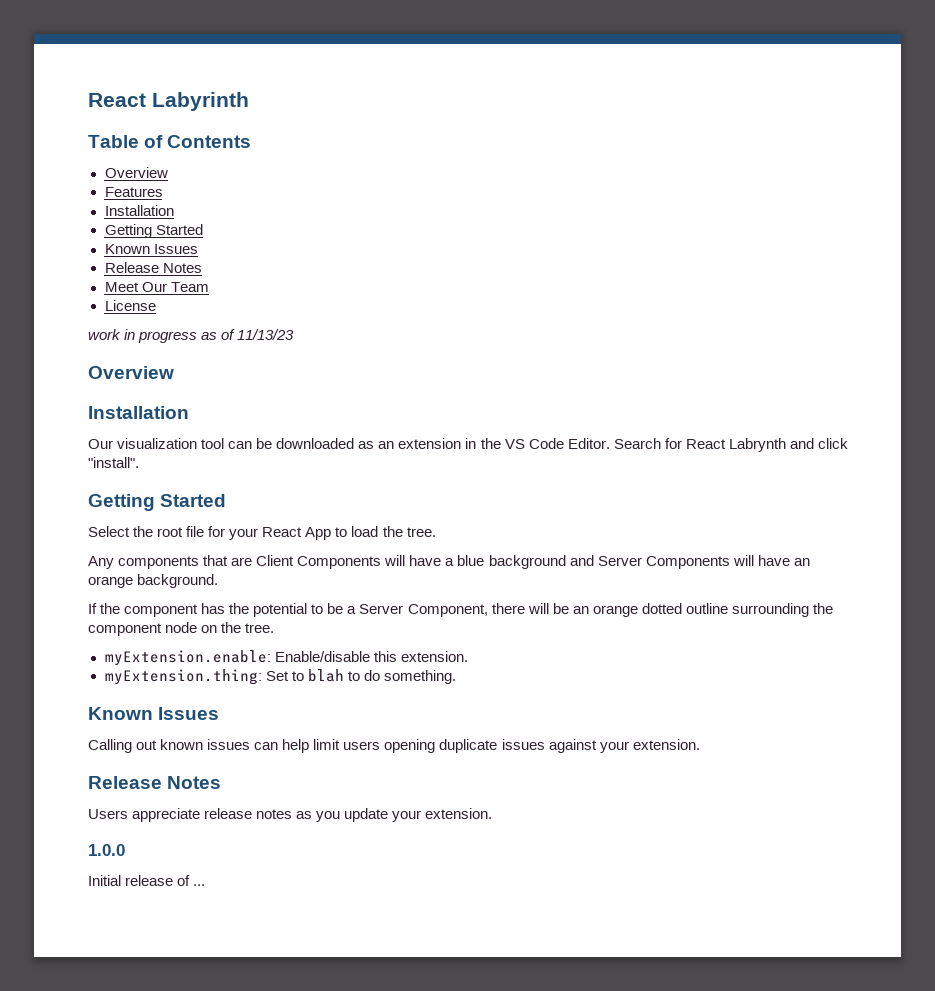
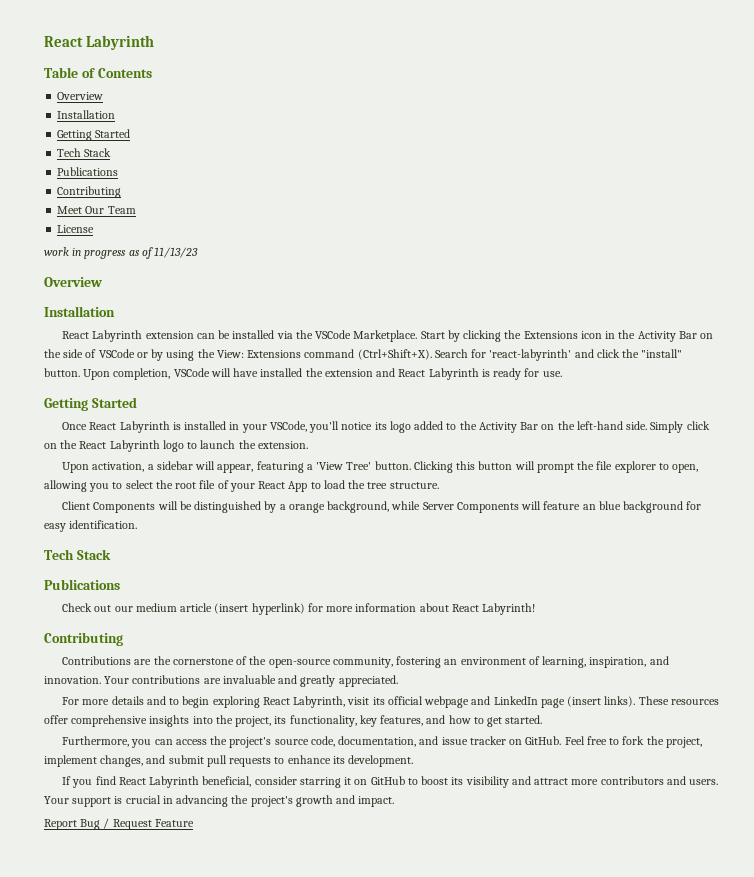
[104,187,163,197] // Features -> (104, 96) none
[104,244,198,254] [104,262,202,273] Known Issues // Release Notes -> [57,148,112,157] [57,167,119,176] [57,186,122,198] Tech Stack // Publications // Contributing
[88,438,848,452] [88,457,139,468] [88,494,227,511] [88,526,130,537] Our visualization tool can be downloaded as an extension in the VS Code Editor. Search for React Labrynth and click "install". // Getting Started // Select -> [62,330,714,342] [44,349,683,361] [44,368,562,380] [44,397,137,411] [62,421,710,433] [44,440,308,452] [62,461,699,473] [44,480,153,492] React Labyrinth extension can be installed via the VSCode Marketplace. Start by clicking the Extensions icon in the Activity Bar on the side of VSCode or by using the View: Extensions command (Ctrl+Shift+X). Search for 'react-labyrinth' and click the "install" button. Upon completion, VSCode will have installed the extension and React Labyrinth is ready for use. // Getting Started // Once React Labyrinth is installed in your VSCode, you'll notice its logo added to the Activity Bar on the left-hand side. Simply click on the React Labyrinth logo to launch the extension. // Upon activation, a sidebar will appear, featuring a 'View Tree' button. Clicking this button will prompt the file explorer to open, allowing you to select
[208,526,226,537] for -> [217,480,229,489] of
[406,527,436,537] [88,555,810,569] [88,574,219,588] [88,603,833,617] [88,622,275,636] [104,650,468,666] [104,669,456,685] [88,707,220,720] [88,739,700,753] [88,776,222,789] [88,808,493,822] [88,844,125,856] [88,875,206,886] tree. // Any components that are Client Components will have a blue background and Server Components will have an orange background. // If the component has the potential to be a Server Component, there will be an orange dotted outline surrounding the component node on the tree. // myExtension.enable: Enable/disable this extension. // myExtension.thing: Set to blah to do something. // Known Issues // Calling out known issues can help limit users opening duplicate issues against your extension. // Release Notes // Users appreciate release notes as you update your extension. // 1.0.0 // Initial release of ... -> [367,482,439,489] [62,501,702,513] [44,520,138,532] [44,549,111,560] [44,579,120,590] [62,603,536,615] [44,632,123,646] [62,656,669,668] [44,675,398,687] [62,696,719,708] [44,715,543,727] [62,736,702,748] [44,755,414,767] [62,776,719,788] [44,795,395,807] [44,818,194,830] tree structure. // Client Components will be distinguished by a orange background, while Server Components will feature an blue background for easy identification. // Tech Stack // Publications // Check out our medium article (insert hyperlink) for more information about React Labyrinth! // Contributing // Contributions are the cornerstone of the open-source community, fostering an environment of learning, inspiration, and innovation. Your contributions are invaluable and greatly appreciated. // For more details and to begin exploring React Labyrinth, visit its official webpage and LinkedIn page (insert links). These resources offer comprehensive insights into the project, its functionality, key features, and how to get started. // Furthermore, you can access the project's source code, documentation, and issue tracker on GitHub. Feel free to fork the project, implement changes, and submit pull requests to enhance its development. // If you find React Labyrinth beneficial, consider starring it on GitHub to boost its visibility and attract more contributors and users. Your support is crucial in advancing the project's growth and impact. // Report Bug / Request Feature

